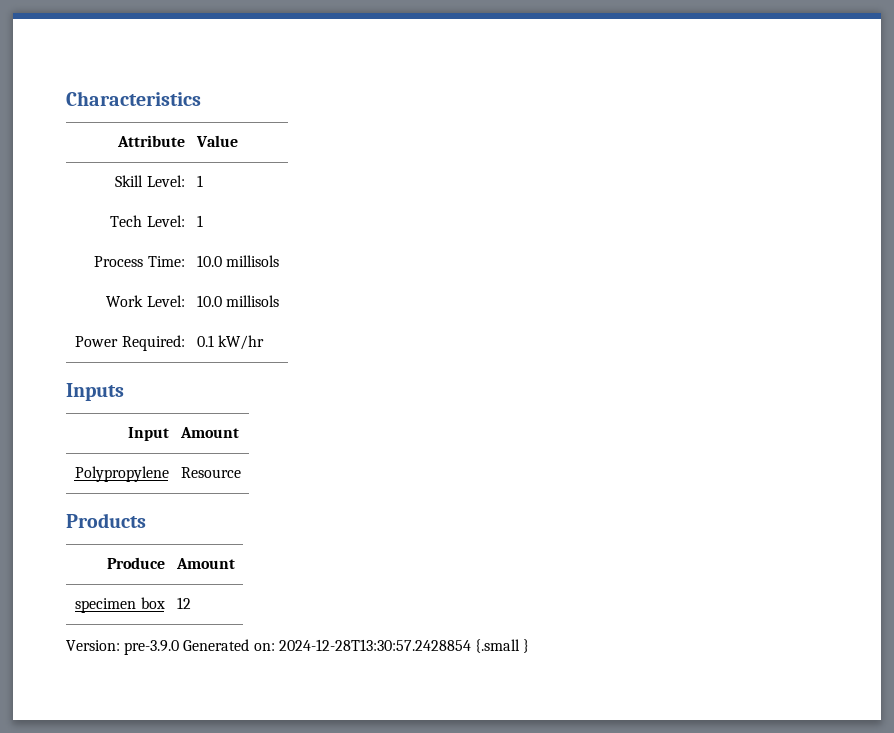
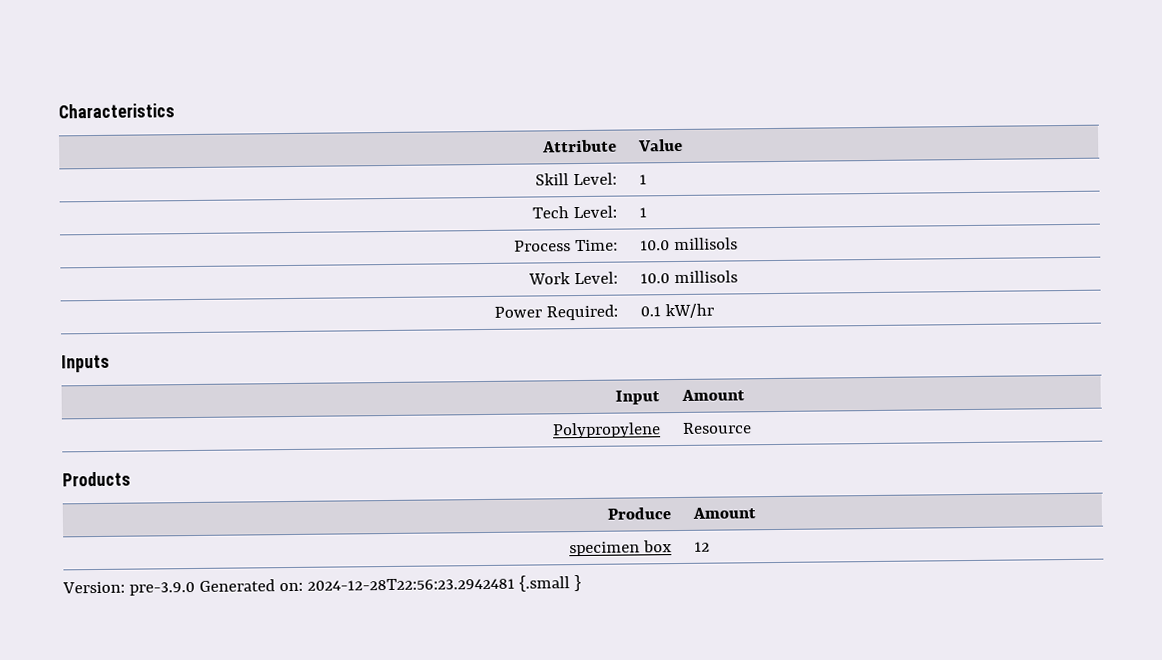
[278,639,471,651] 2024-12-28T13:30:57.2428854 -> [306,577,515,591] 2024-12-28T22:56:23.2942481

